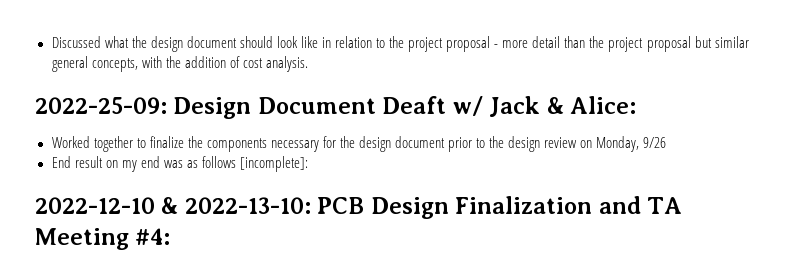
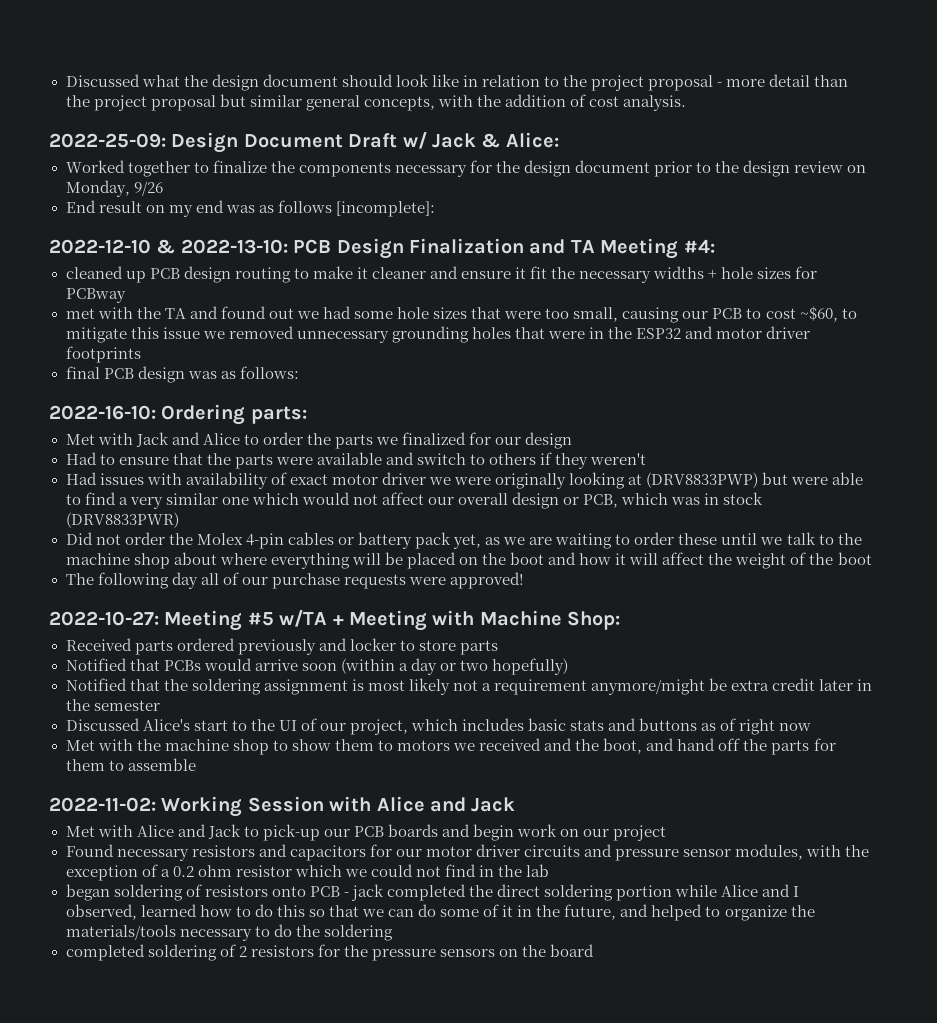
[382,96,447,114] Deaft -> [348,133,398,148] Draft
(171, 236) none -> [65,266,818,283] [65,288,126,303] [65,306,857,323] [65,326,811,343] [65,346,141,363] [65,366,299,383] [49,404,307,425] [65,432,573,449] [65,452,647,469] [65,472,864,489] [65,492,764,509] [65,512,179,528] [65,532,862,549] [65,552,872,569] [65,572,524,589] [49,610,621,631] [65,638,498,655] [65,658,569,675] [65,678,873,695] [65,699,160,711] [65,718,812,735] [65,738,836,755] [65,758,196,771] [49,796,516,817] [65,824,667,841] [65,844,870,861] [65,864,550,881] [65,884,800,901] [65,904,815,921] [65,924,393,941] [65,944,595,961] // cleaned up PCB design routing to make it cleaner and ensure it fit the necessary widths + hole sizes for PCBway // met with the TA and found out we had some hole sizes that were too small, causing our PCB to cost ~$60, to mitigate this issue we removed unnecessary grounding holes that were in the ESP32 and motor driver footprints // final PCB design was as follows: // 2022-16-10: Ordering parts: // Met with Jack and Alice to order the parts we finalized for our design // Had to ensure that the parts were available and switch to others if they weren't // Had issues with availability of exact motor driver we were originally looking at (DRV8833PWP) but were able to find a very similar one which would not affect our overall design or PCB, which was in stock (DRV8833PWR) // Did not order the Molex 4-pin cables or battery pack yet, as we are waiting to order these until we talk to the machine shop about where everything will be placed on the boot and how it will affect the weight of the boot // The following day all of our purchase requests were approved! // 2022-10-27: Meeting #5 w/TA + Meeting with Machine Shop: // Received parts ordered previously and locker to store parts // Notified that PCBs would arrive soon (within a day or two hopefully) // Notified that the soldering assignment is most likely not a requirement anymore/might be extra credit later in the semester // Discussed Alice's start to the UI of our project, which includes basic stats and buttons as of right now // Met with the machine shop to show them to motors we received and the boot, and hand off the parts for them to assemble // 2022-11-02: Working Session with Alice and Jack // Met with Alice and Jack to pick-up our PCB boards and begin work on our project // Found necessary resistors and capacitors for our motor driver circuits and pressure sensor modules, with the exception of a 0.2 ohm resistor which we could not find in the lab // began soldering of resistors onto PCB - jack completed the direct soldering portion while Alice and I observed, learned how to do this so that we can do some of it in the future, and helped to organize the materials/tools necessary to do the soldering // completed soldering of 2 resistors for the pressure sensors on the board

